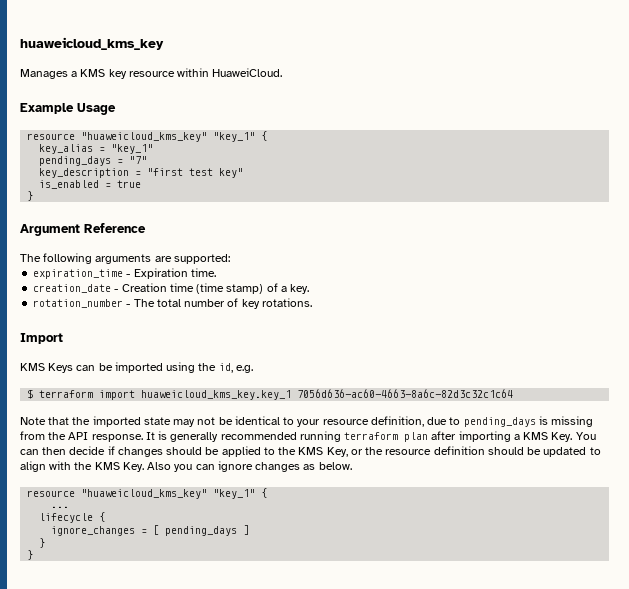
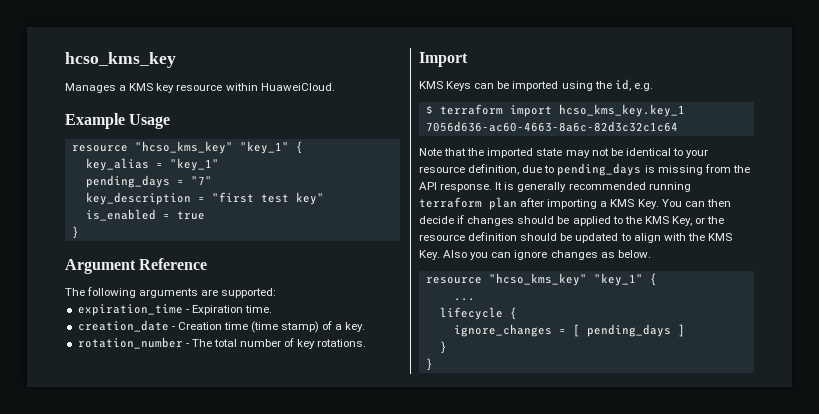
[20,37,164,50] huaweicloud_kms_key -> [65,52,176,68] hcso_kms_key
[81,132,208,142] "huaweicloud_kms_key" -> [134,141,233,154] "hcso_kms_key"
[141,390,292,400] huaweicloud_kms_key.key_1 -> [558,104,685,117] hcso_kms_key.key_1
[81,489,208,499] "huaweicloud_kms_key" -> [488,273,587,286] "hcso_kms_key"

